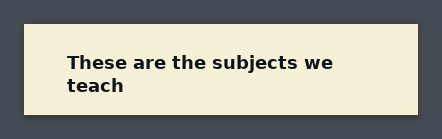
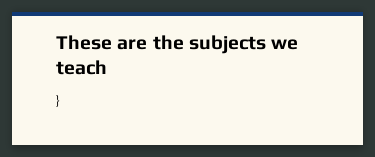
(124, 85) none -> [56,95,60,107] // }

